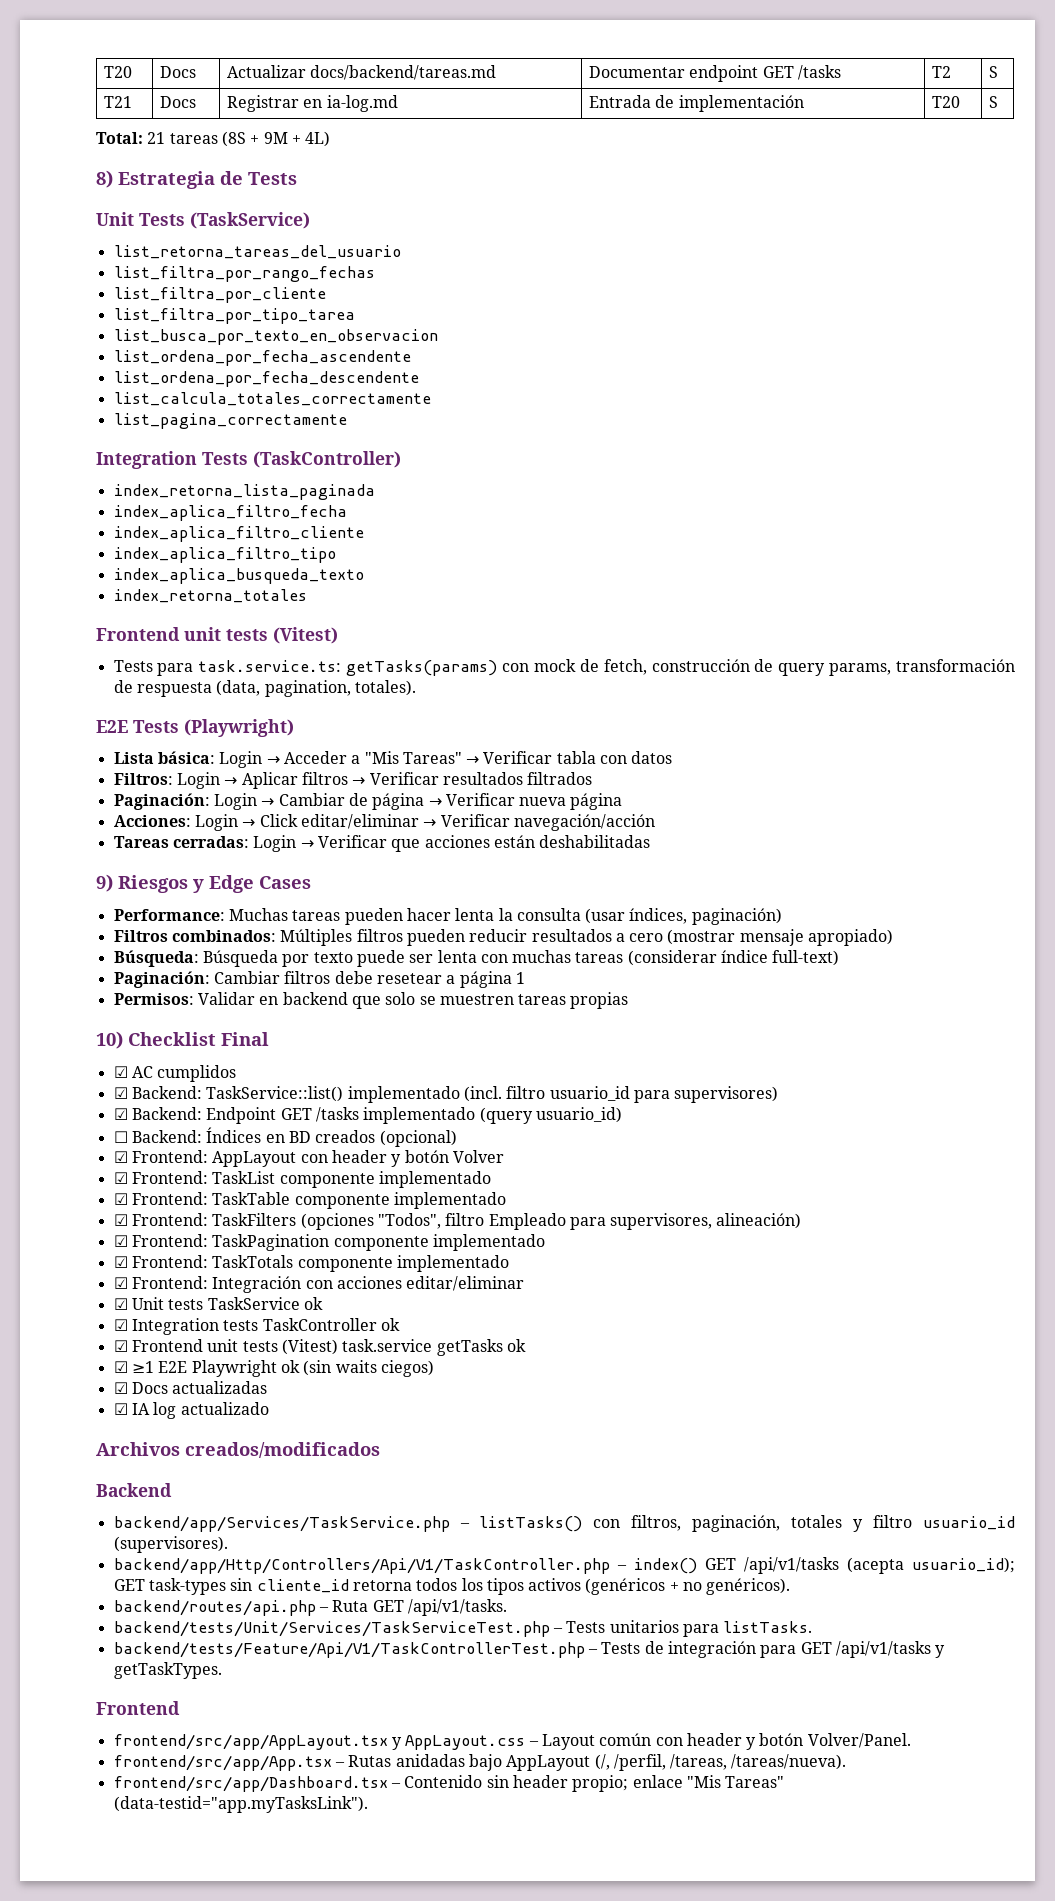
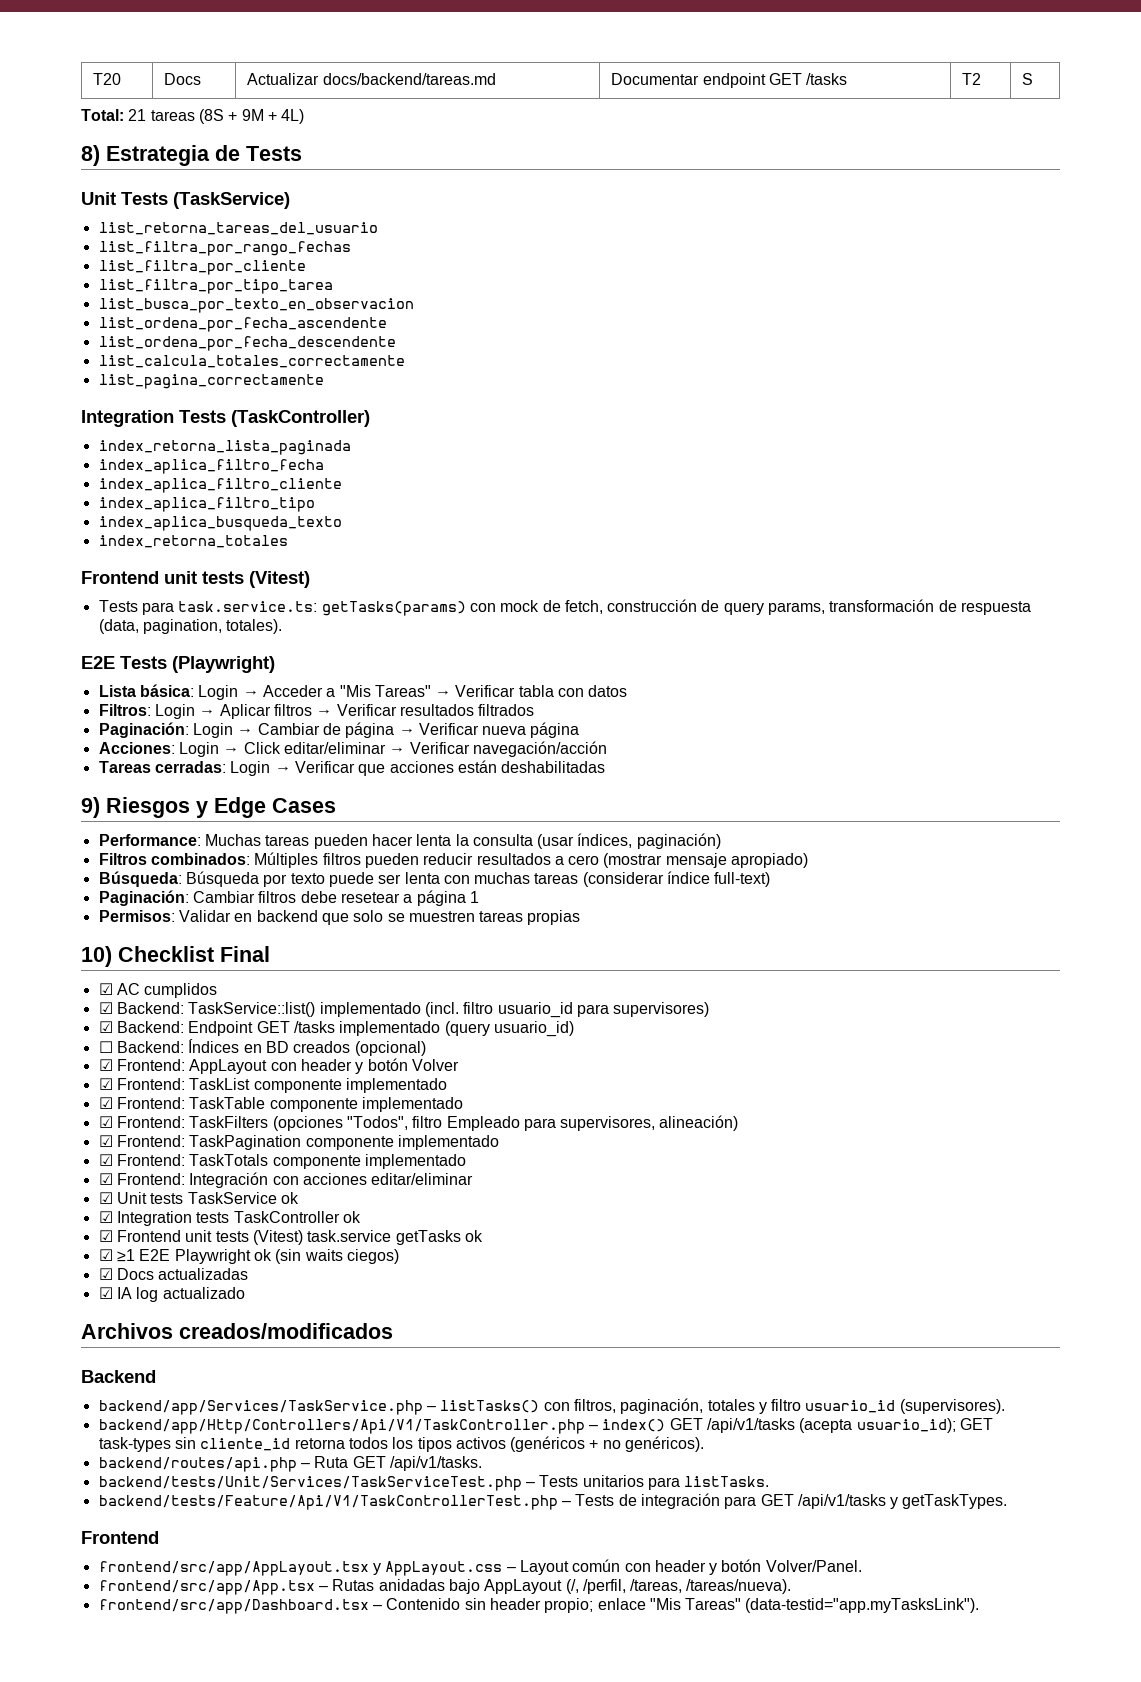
[104,96,133,108] [160,96,197,108] [227,95,398,112] [589,95,804,112] [932,96,961,108] [989,96,999,108] // T21 | Docs | Registrar en ia-log.md | Entrada de implementación | T20 | S -> (1034, 79) none

